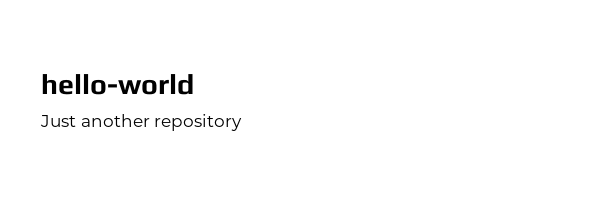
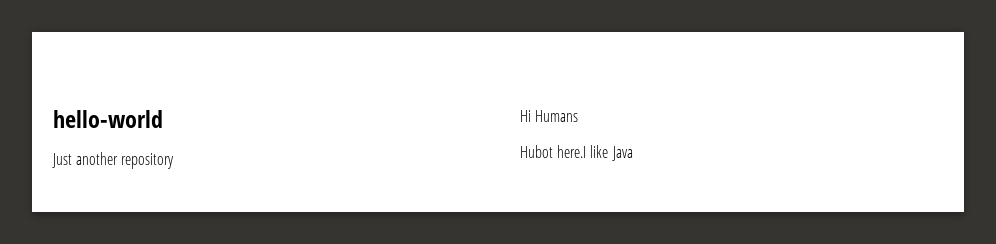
(243, 122) none -> [520,110,579,122] [520,145,633,161] // Hi Humans // Hubot here.I like Java

